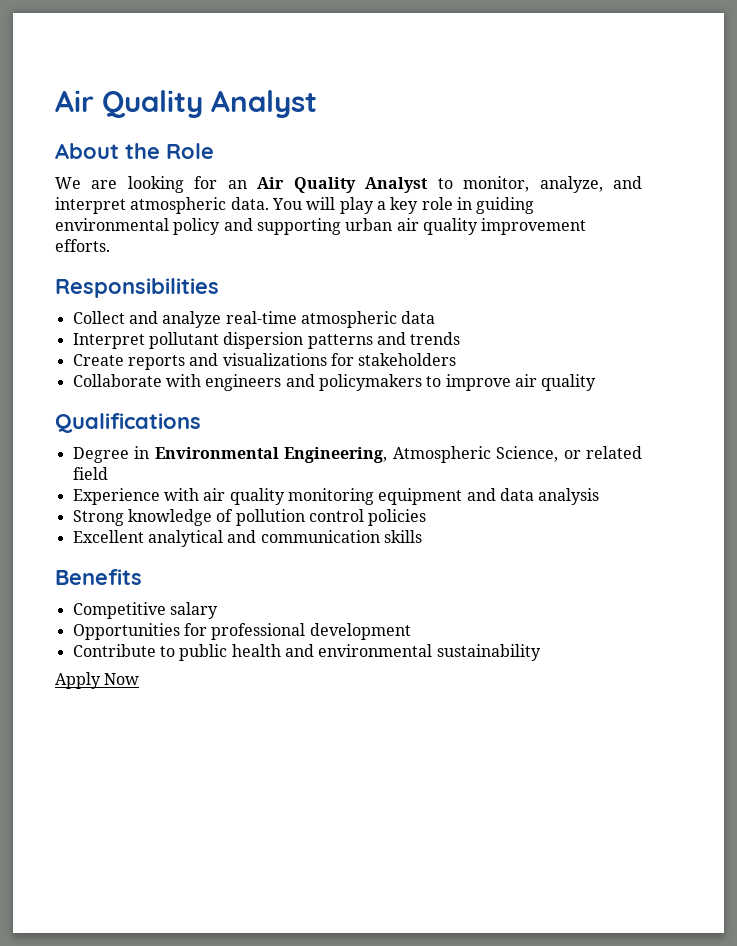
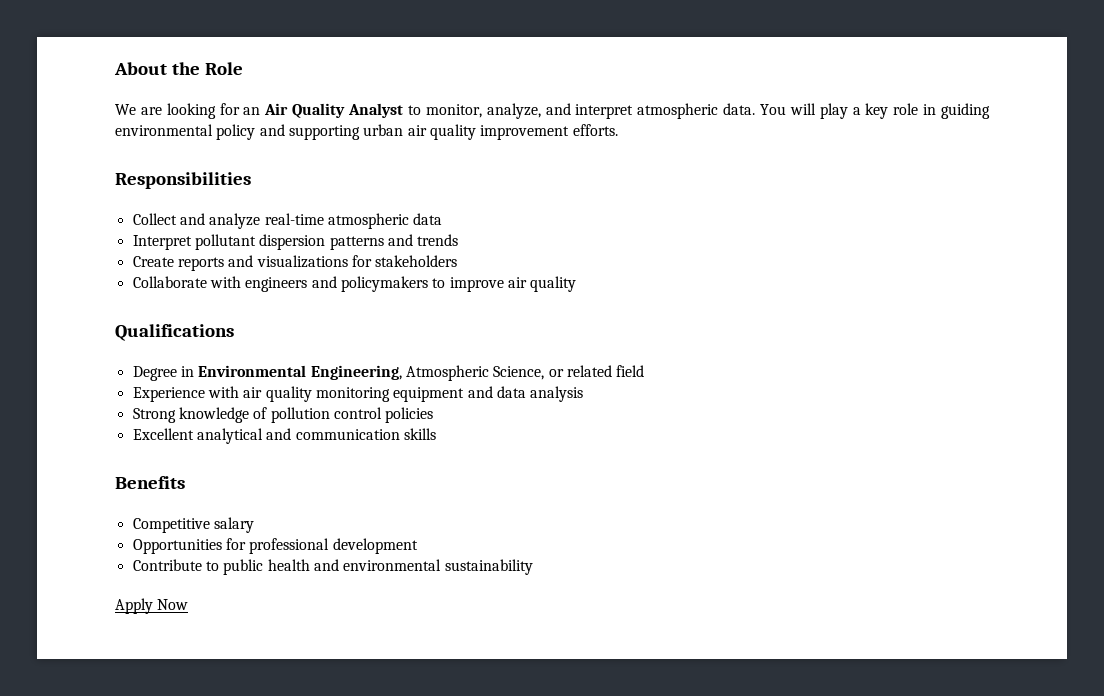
[55,90,317,118] Air Quality Analyst // -> (114, 68) none

